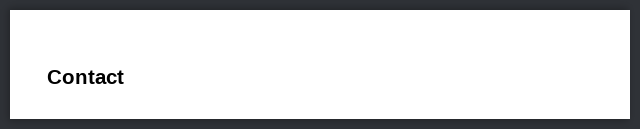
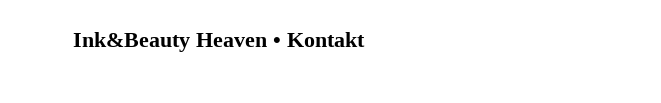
[47,70,124,84] Contact -> [73,32,365,52] Ink&Beauty Heaven • Kontakt

